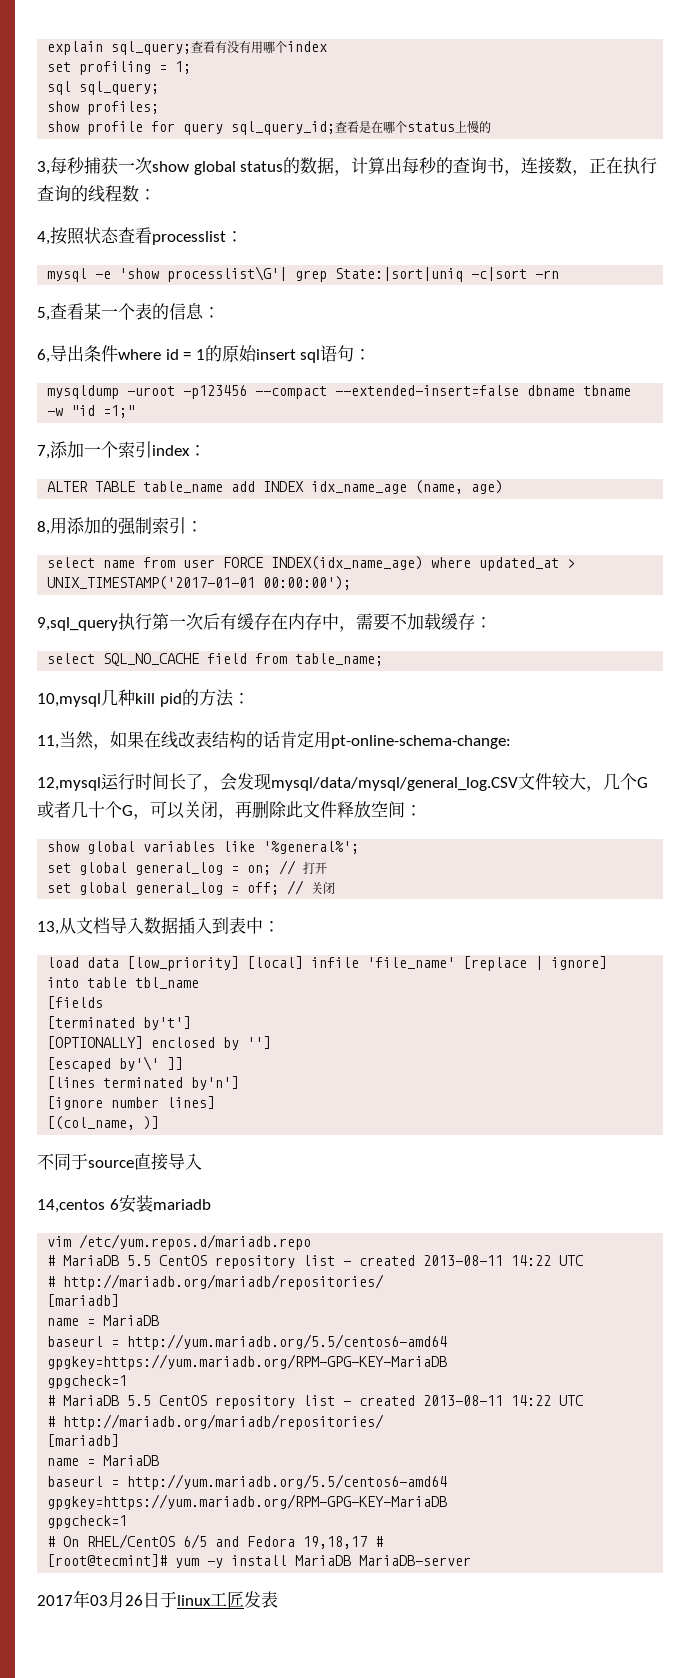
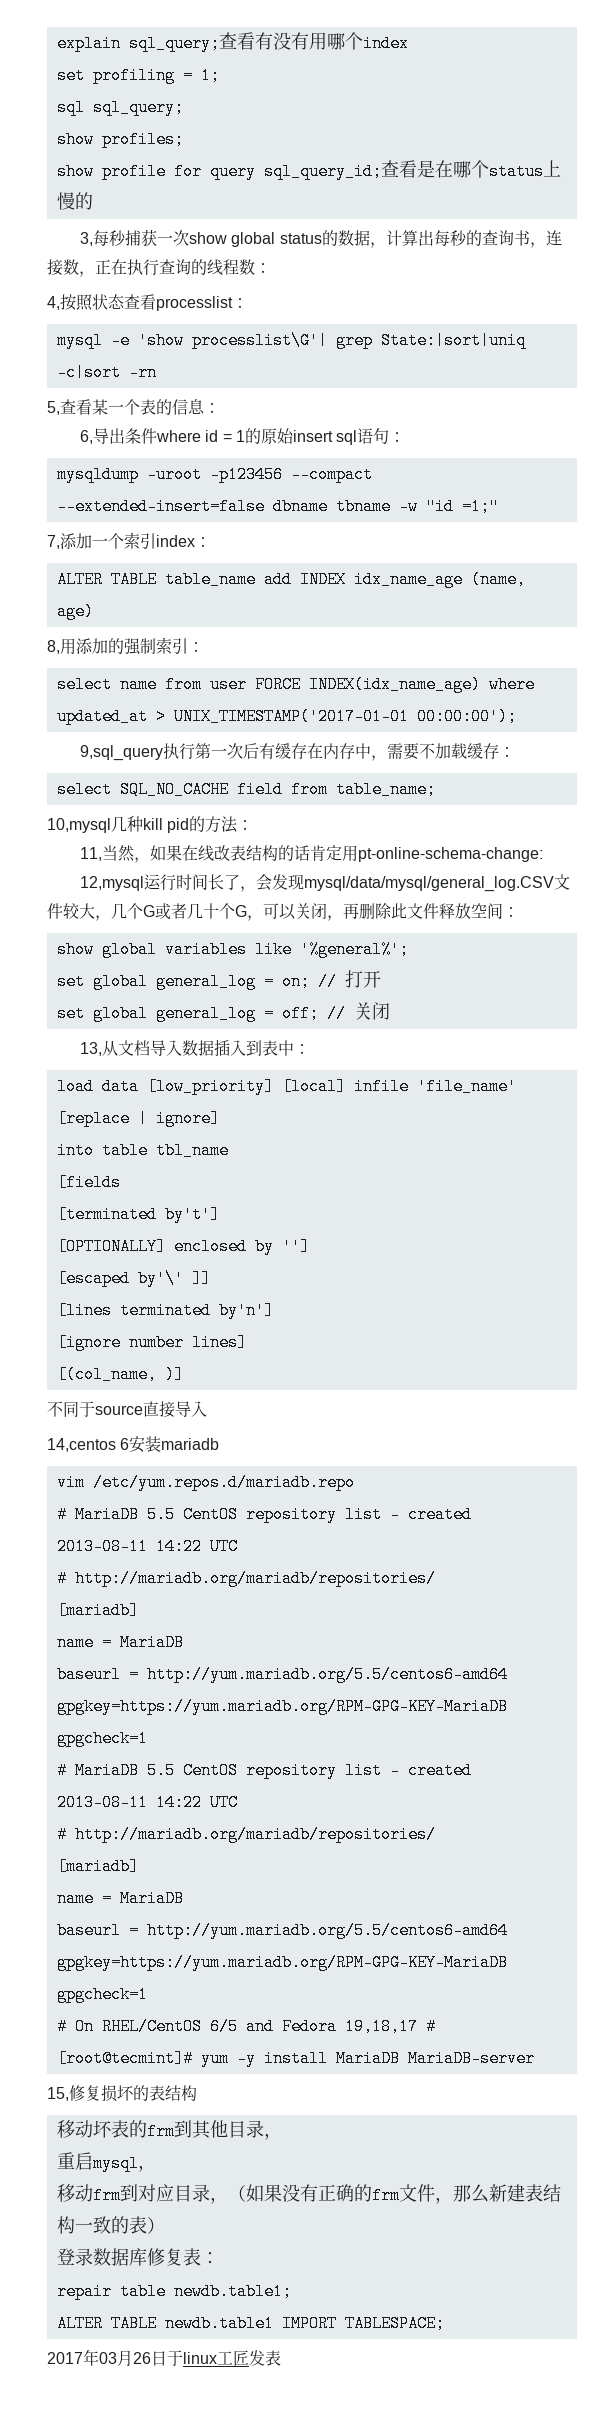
(472, 1560) none -> [47,2085,197,2102] [56,2120,282,2140] [56,2152,156,2172] [56,2184,561,2204] [56,2216,165,2234] [56,2248,219,2266] [56,2283,292,2300] [56,2315,445,2332] // 15,修复损坏的表结构 // 移动坏表的frm到其他目录， // 重启mysql， // 移动frm到对应目录，（如果没有正确的frm文件，那么新建表结构一致的表） // 登录数据库修复表： // repair table newdb.table1; // ALTER TABLE newdb.table1 IMPORT TABLESPACE;

